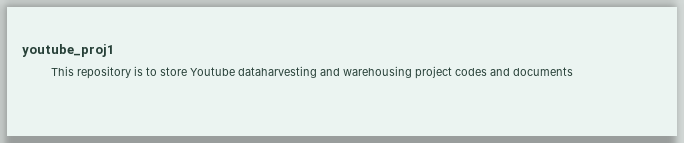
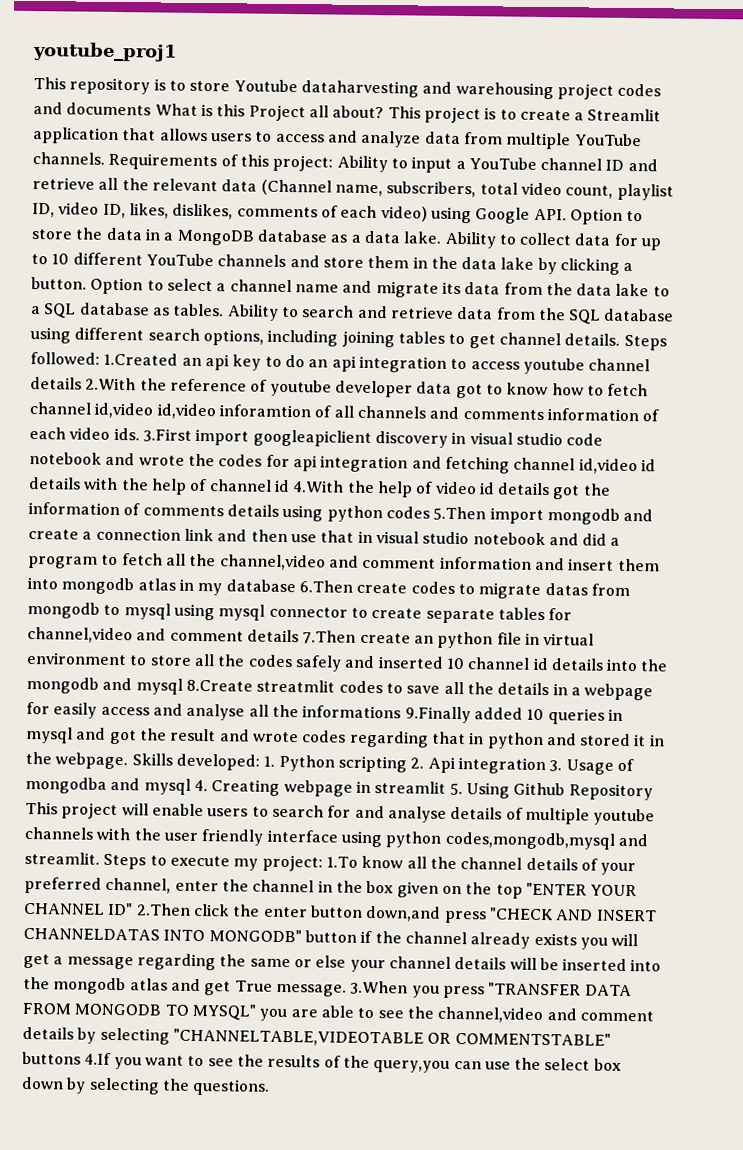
(573, 71) none -> [154,103,662,124] [33,127,643,150] [32,152,658,173] [32,177,674,201] [32,202,644,225] [31,227,662,251] [31,252,634,275] [31,277,670,298] [31,302,675,325] [30,326,667,351] [30,351,651,375] [30,376,649,399] [29,401,660,422] [29,426,604,448] [29,451,656,475] [28,476,611,500] [28,501,654,525] [28,527,621,546] [28,553,660,572] [27,576,630,599] [27,601,573,624] [27,626,595,649] [26,651,669,672] [26,676,654,701] [26,701,623,725] [26,726,665,750] [25,751,634,775] [25,776,653,801] [25,801,656,826] [24,826,648,850] [24,851,637,876] [24,876,638,899] [24,902,657,924] [23,927,639,950] [23,953,662,973] [23,976,633,999] [22,1002,654,1024] [22,1026,611,1047] [22,1051,622,1073] [21,1076,271,1096] What is this Project all about? This project is to create a Streamlit application that allows users to access and analyze data from multiple YouTube channels. Requirements of this project: Ability to input a YouTube channel ID and retrieve all the relevant data (Channel name, subscribers, total video count, playlist ID, video ID, likes, dislikes, comments of each video) using Google API. Option to store the data in a MongoDB database as a data lake. Ability to collect data for up to 10 different YouTube channels and store them in the data lake by clicking a button. Option to select a channel name and migrate its data from the data lake to a SQL database as tables. Ability to search and retrieve data from the SQL database using different search options, including joining tables to get channel details. Steps followed: 1.Created an api key to do an api integration to access youtube channel details 2.With the reference of youtube developer data got to know how to fetch channel id,video id,video inforamtion of all channels and comments information of each video ids. 3.First import googleapiclient discovery in visual studio code notebook and wrote the codes for api integration and fetching channel id,video id details with the help of channel id 4.With the help of video id details got the information of comments details using python codes 5.Then import mongodb and create a connection link and then use that in visual studio notebook and did a program to fetch all the channel,video and comment information and insert them into mongodb atlas in my database 6.Then create codes to migrate datas from mongodb to mysql using mysql connector to create separate tables for channel,video and comment details 7.Then create an python file in virtual environment to store all the codes safely and inserted 10 channel id details into the mongodb and mysql 8.Create streatmlit codes to save all the details in a webpage for easily access and analyse all the informations 9.Finally added 10 queries in mysql and got the result and wrote codes regarding that in python and stored it in the webpage. Skills developed: 1. Python scripting 2. Api integration 3. Usage of mongodba and mysql 4. Creating webpage in streamlit 5. Using Github Repository This project will enable users to search for and analyse details of multiple youtube channels with the user friendly interface using python codes,mongodb,mysql and streamlit. Steps to execute my project: 1.To know all the channel details of your preferred channel, enter the channel in the box given on the top "ENTER YOUR CHANNEL ID" 2.Then click the enter button down,and press "CHECK AND INSERT CHANNELDATAS INTO MONGODB" button if the channel already exists you will get a message regarding the same or else your channel details will be inserted into the mongodb atlas and get True message. 3.When you press "TRANSFER DATA FROM MONGODB TO MYSQL" you are able to see the channel,video and comment details by selecting "CHANNELTABLE,VIDEOTABLE OR COMMENTSTABLE" buttons 4.If you want to see the results of the query,you can use the select box down by selecting the questions.

